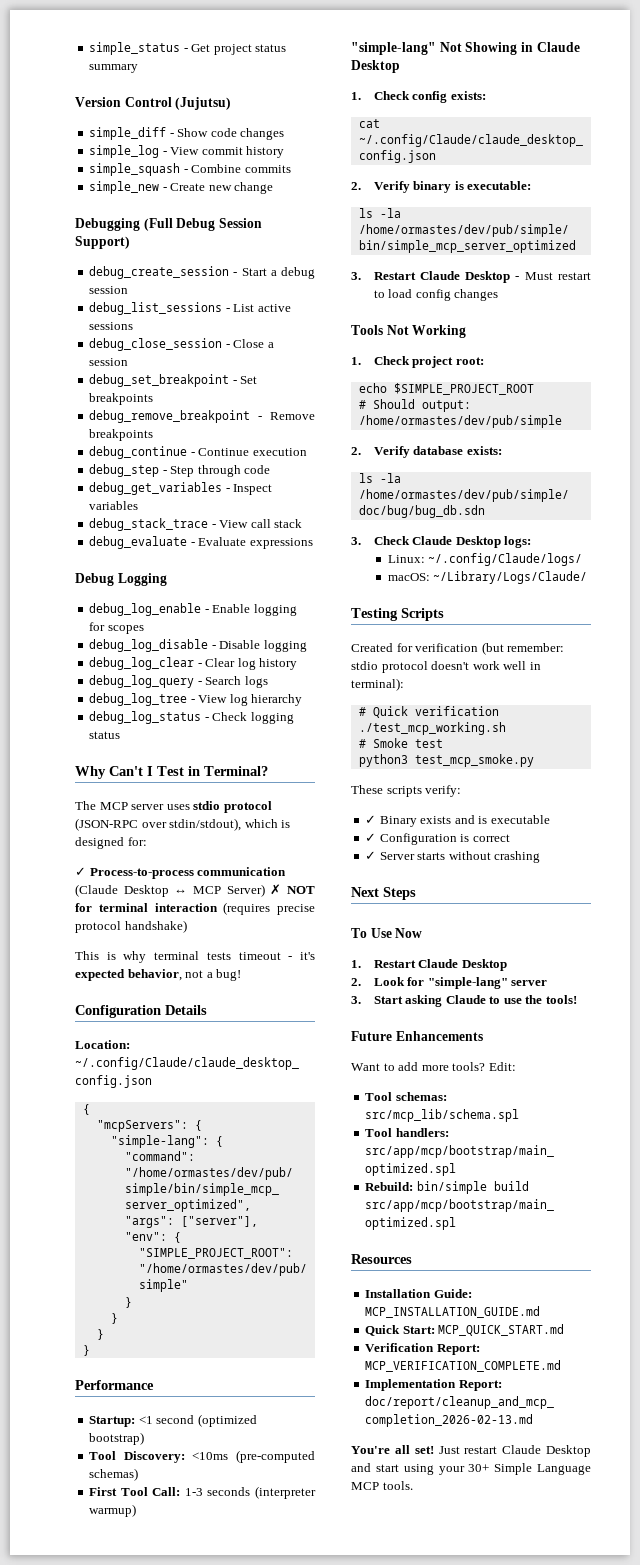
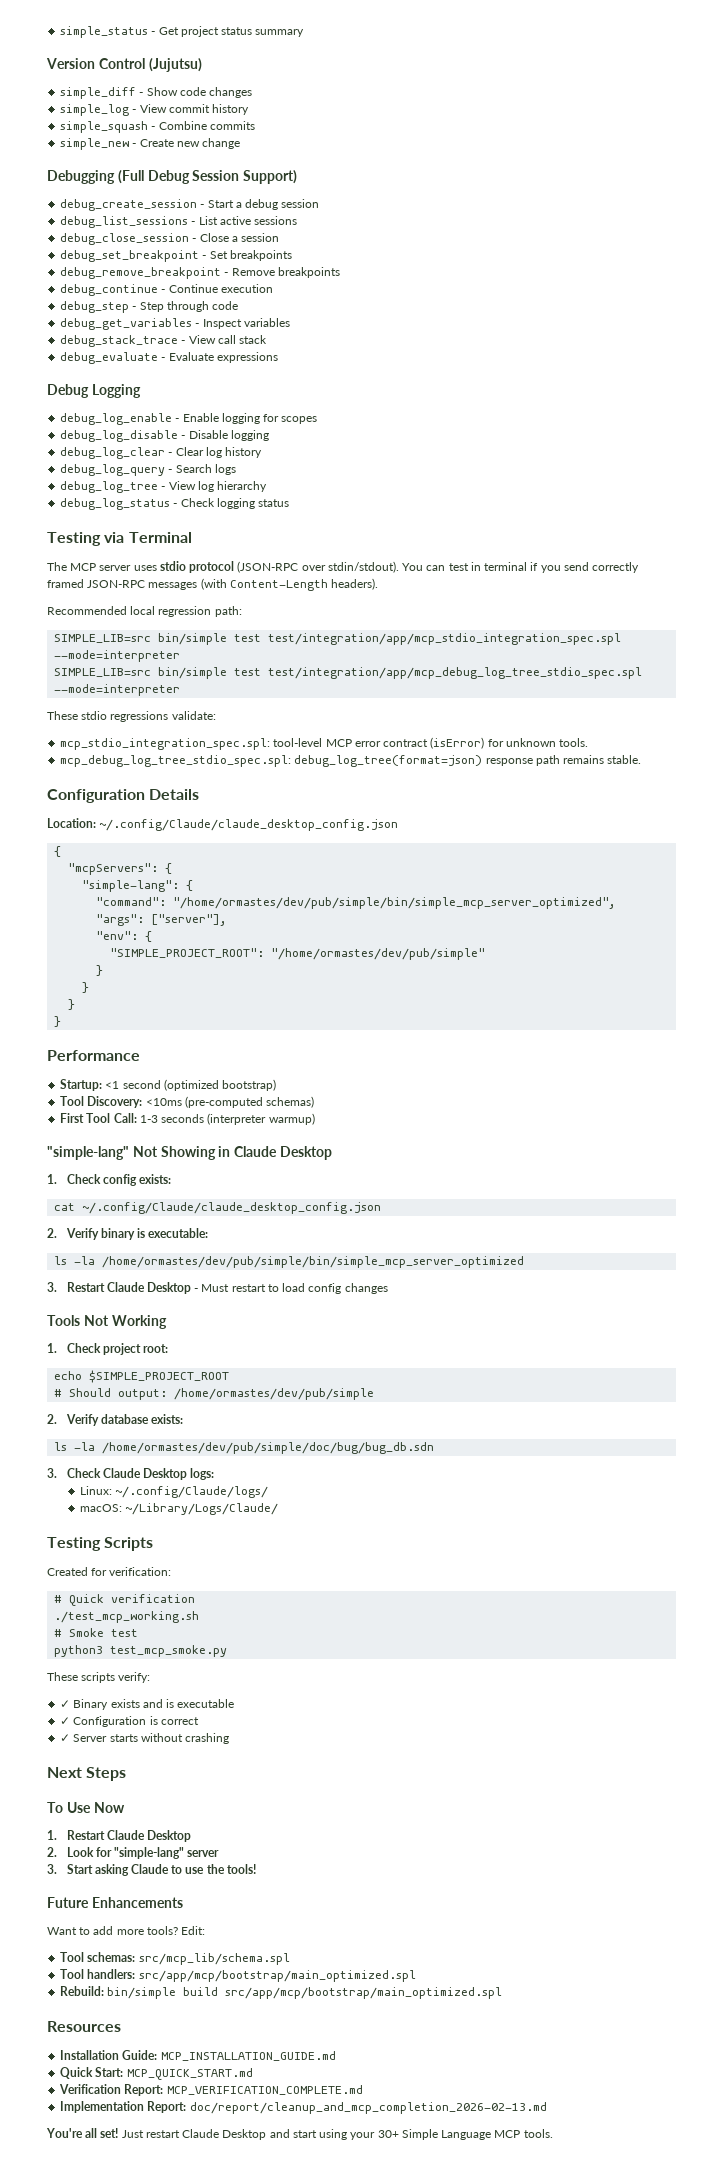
[75,766,268,779] Why Can't I Test in Terminal? -> [47,532,192,546] Testing via Terminal
[169,818,291,831] [75,837,147,849] [75,867,287,879] [75,884,315,897] [75,902,315,915] [75,920,187,933] [75,951,315,963] [75,969,242,981] stdin/stdout), which is designed for: // ✓ Process-to-process communication (Claude Desktop ↔ MCP Server) ✗ NOT for terminal interaction (requires precise protocol handshake) // This is why terminal tests timeout - it's expected behavior, not a bug! -> [327,561,640,573] [47,578,379,591] [47,606,242,617] [54,633,622,645] [54,650,181,662] [54,667,643,679] [54,684,181,696] [47,711,216,722] [60,737,589,750] [60,755,642,767] stdin/stdout). You can test in terminal if you send correctly framed JSON-RPC messages (with Content-Length headers). // Recommended local regression path: // SIMPLE_LIB=src bin/simple test test/integration/app/mcp_stdio_integration_spec.spl --mode=interpreter // SIMPLE_LIB=src bin/simple test test/integration/app/mcp_debug_log_tree_stdio_spec.spl --mode=interpreter // These stdio regressions validate: // mcp_stdio_integration_spec.spl: tool-level MCP error contract (isError) for unknown tools. // mcp_debug_log_tree_stdio_spec.spl: debug_log_tree(format=json) response path remains stable.
[415,642,565,655] [351,661,541,673] [351,678,404,691] verification (but remember: stdio protocol doesn't work well in terminal): -> [109,1567,172,1576] verification:

